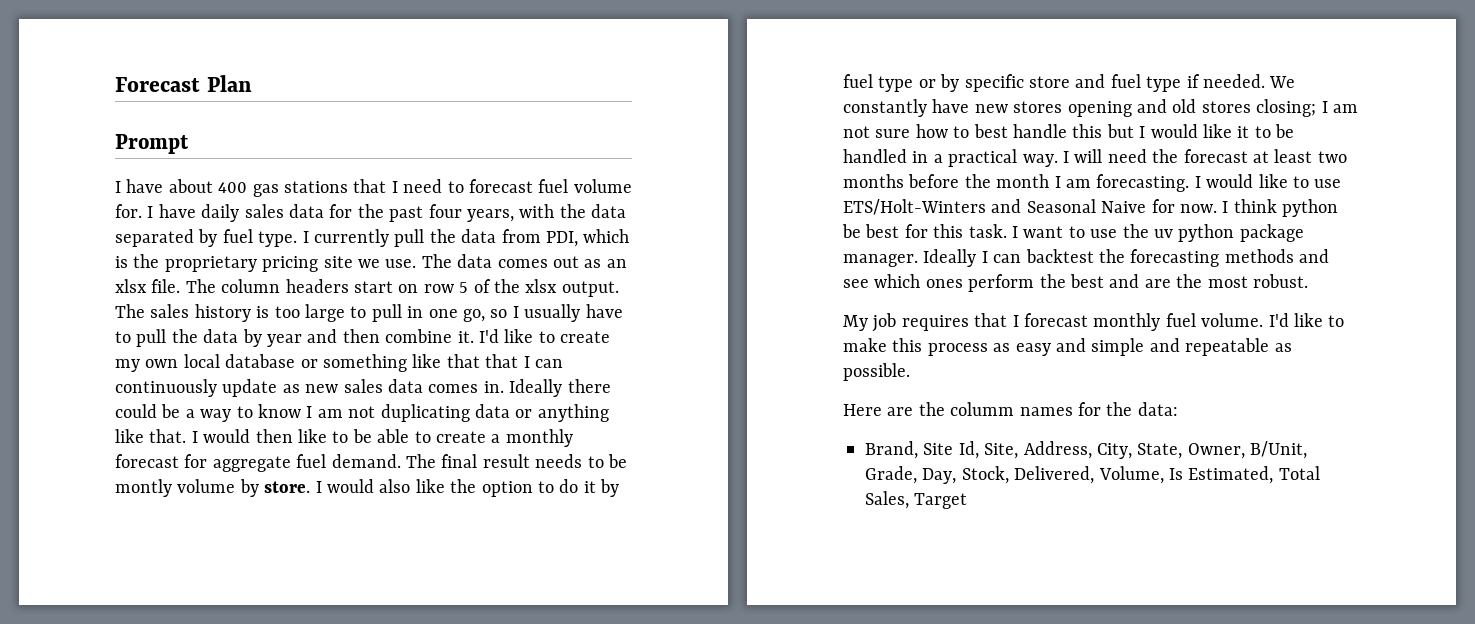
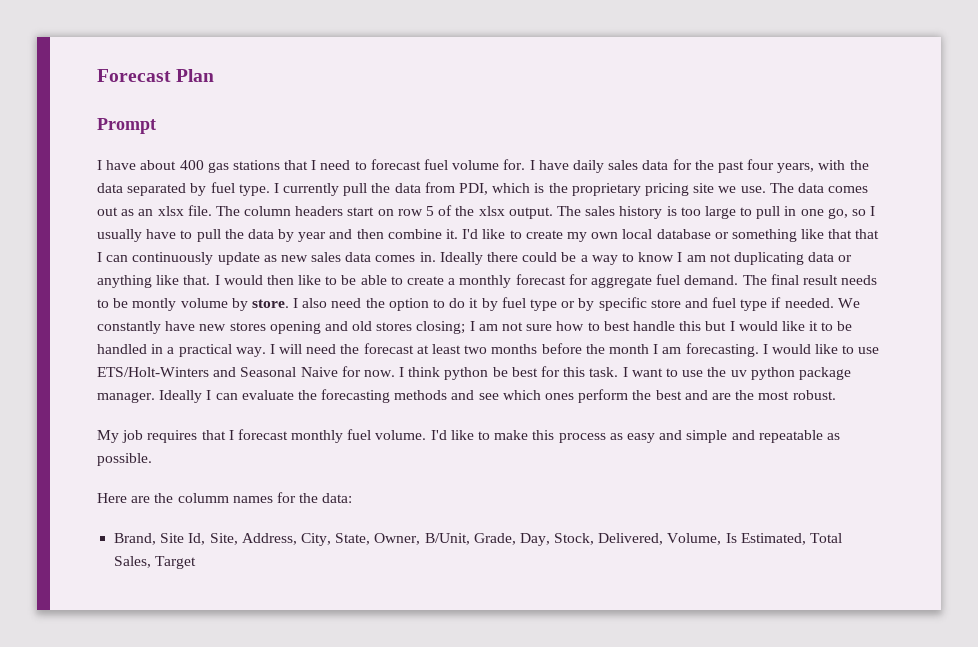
[327,479,445,493] would also like -> [302,298,362,308] also need
[1025,249,1094,263] backtest -> [241,390,294,400] evaluate

